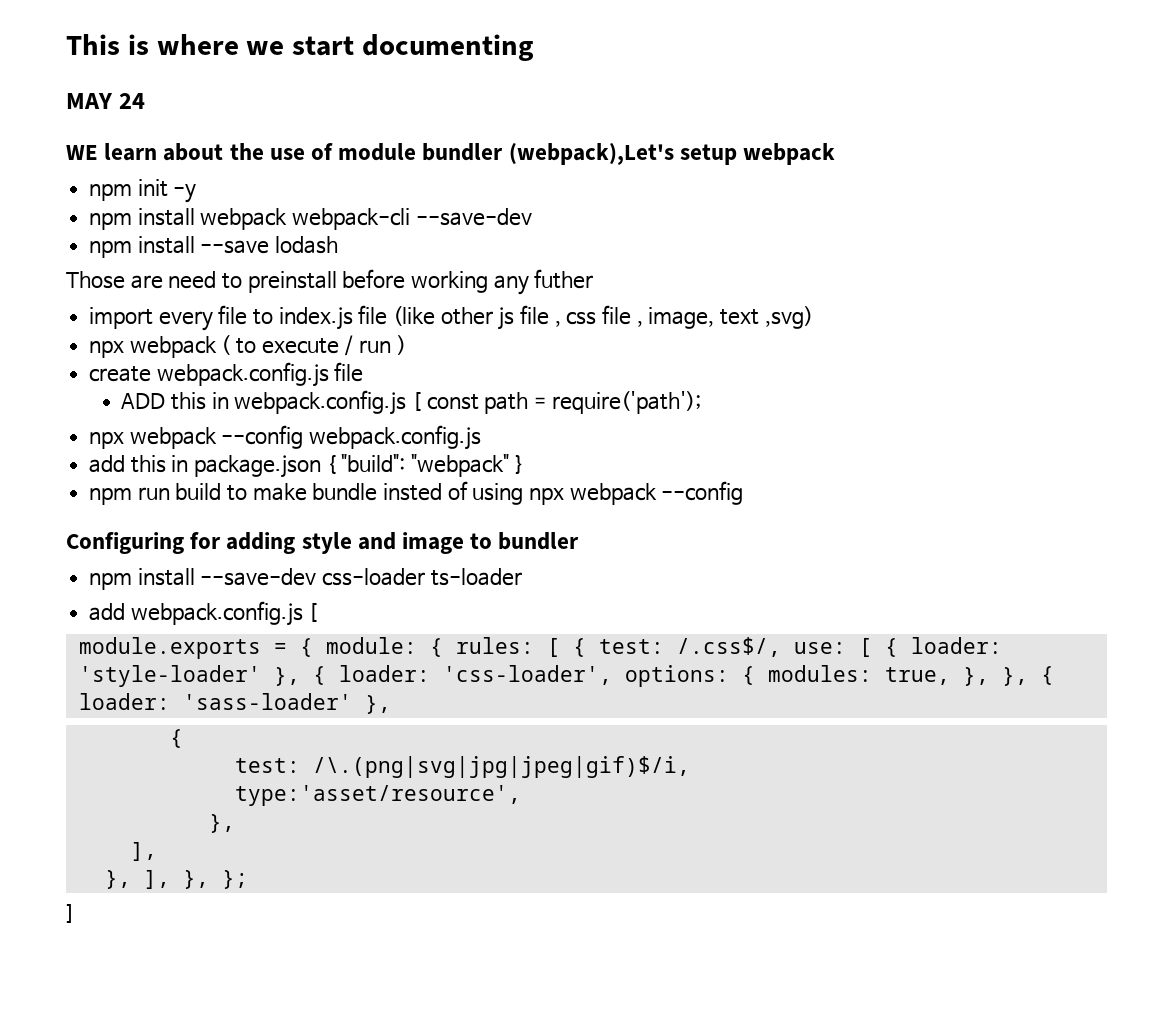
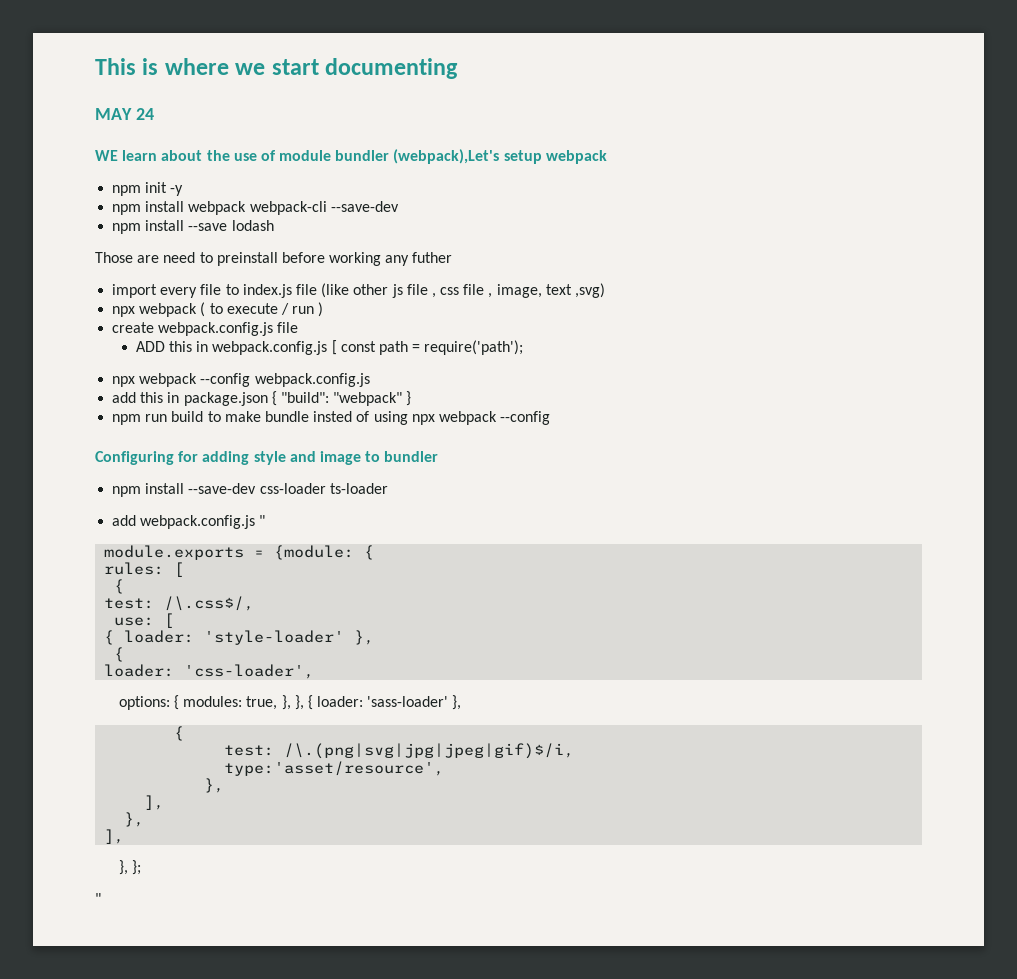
[308,603,318,622] [ -> [259,515,266,526] "
[299,637,443,657] { module: { -> [274,545,375,560] {module: { //
[572,637,781,657] { test: /.css$/, -> [114,579,125,594] [104,596,255,611] // { // test: /\.css$/, //
(872, 647) none -> (175, 620) //
[312,666,326,685] { -> [114,647,125,662] // { //
(612, 675) none -> (315, 671) //
[143,870,170,889] ], -> [104,829,125,844] // ], //
[66,904,75,923] ] -> [95,893,101,904] "

